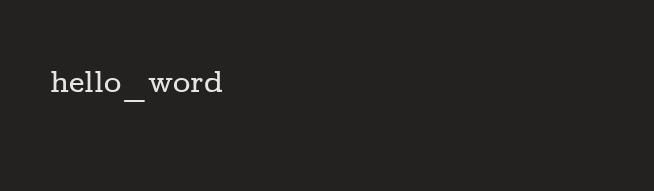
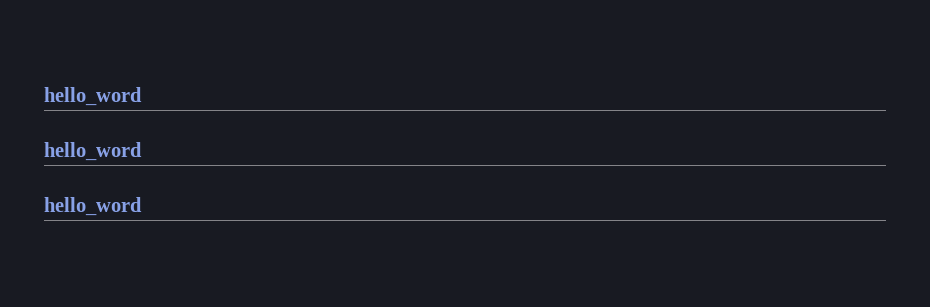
[50,71,223,102] hello_word -> [44,87,142,106] [44,142,142,161] [44,197,142,216] hello_word // hello_word // hello_word

